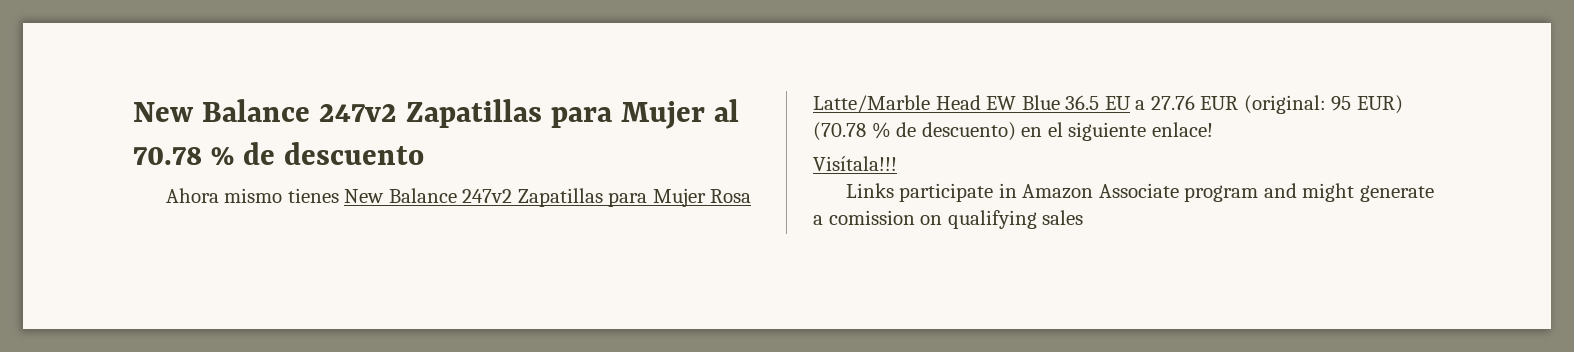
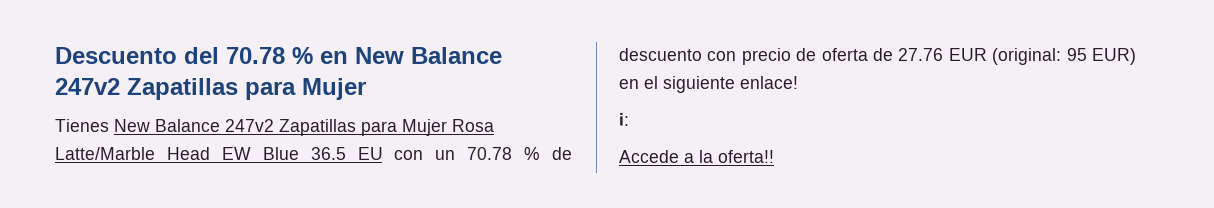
[133,99,740,129] [133,142,425,165] [165,188,339,203] New Balance 247v2 Zapatillas para Mujer al 70.78 % de descuento // Ahora mismo tienes -> [55,47,502,64] [55,78,366,100] [55,119,109,132] Descuento del 70.78 % en New Balance 247v2 Zapatillas para Mujer // Tienes
[1135,100,1146,110] a -> [394,147,572,160] [619,48,893,65] con un 70.78 % de descuento con precio de oferta de
[813,122,1016,141] (70.78 % de descuento) -> (1136, 56) none
[813,156,897,171] [845,183,1434,202] [813,210,1084,229] Visítala!!! // Links participate in Amazon Associate program and might generate a comission on qualifying sales -> [619,112,629,126] [619,150,774,163] ℹ: // Accede a la oferta!!

